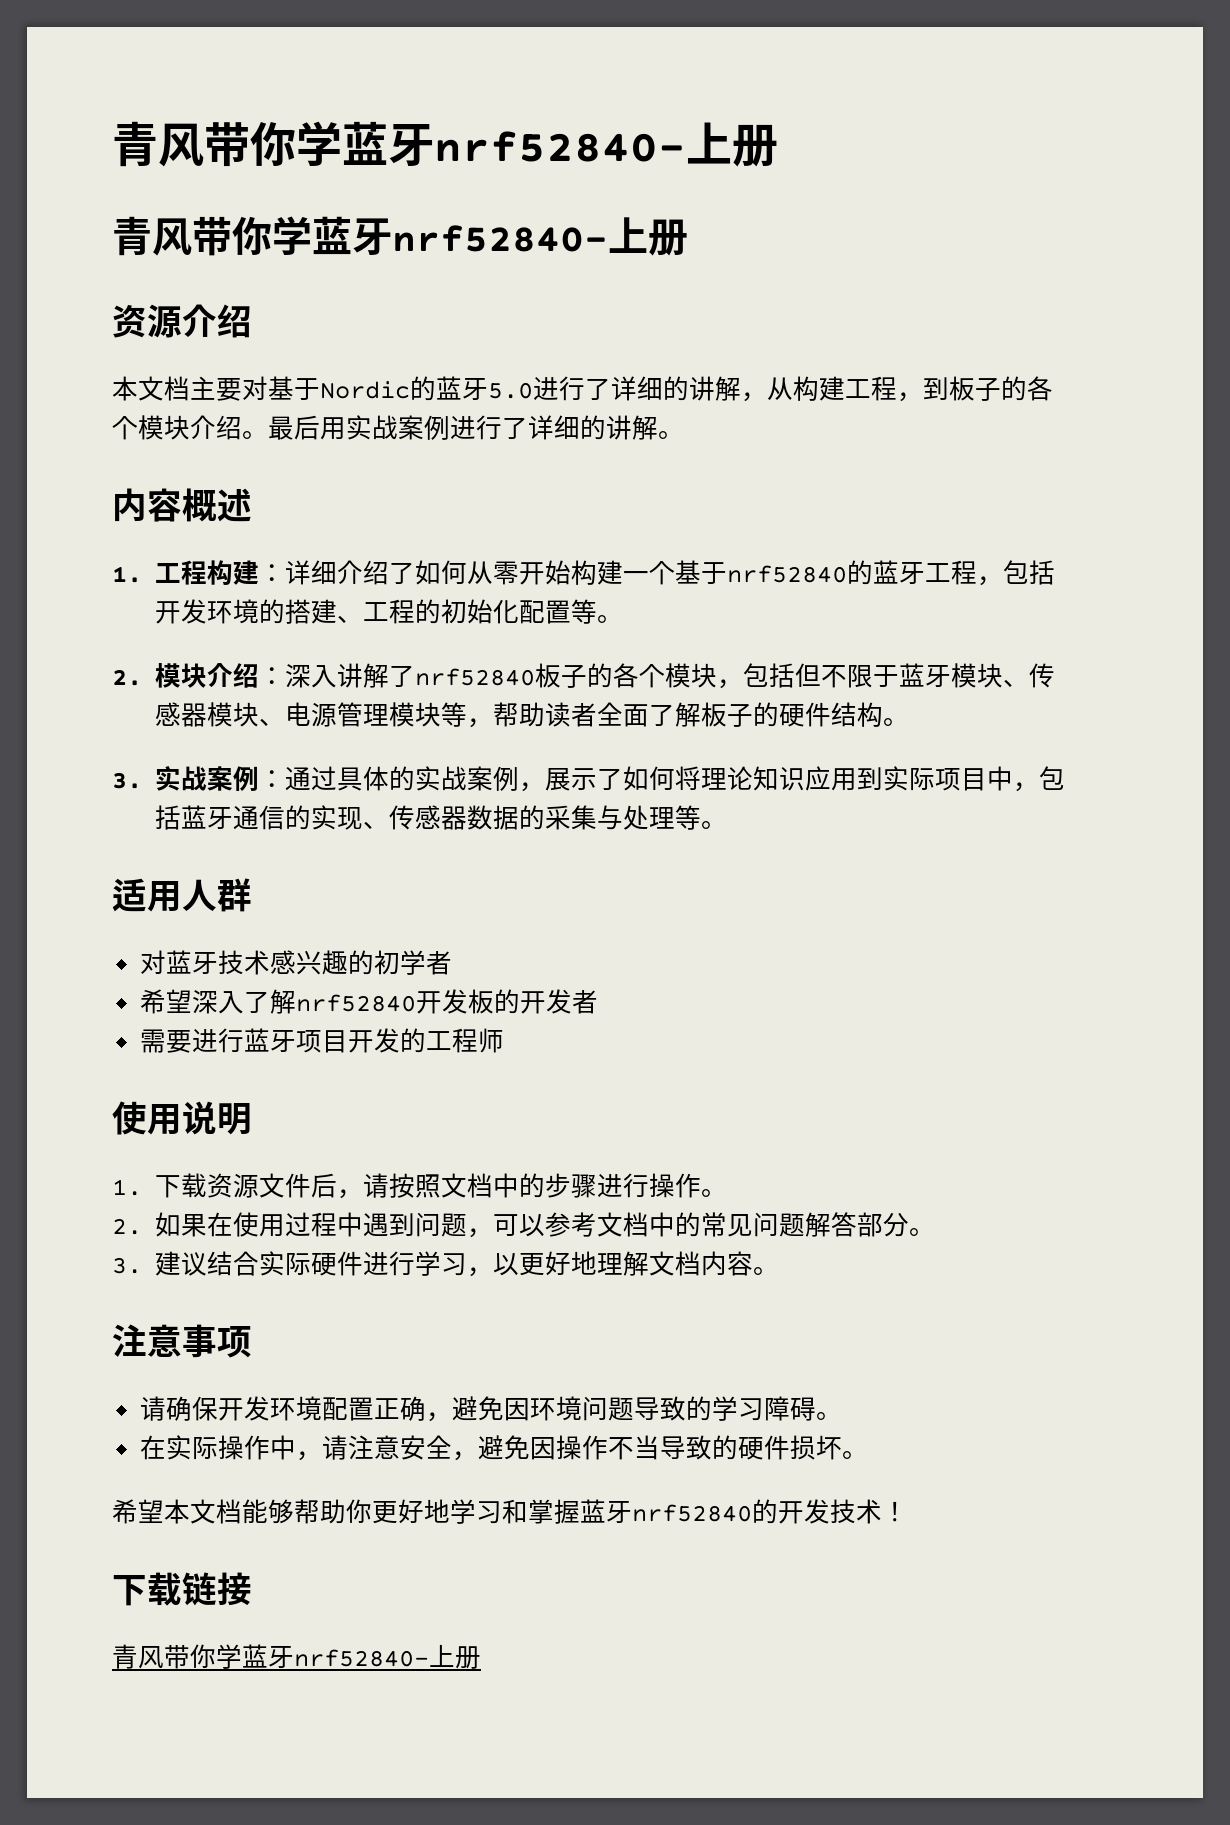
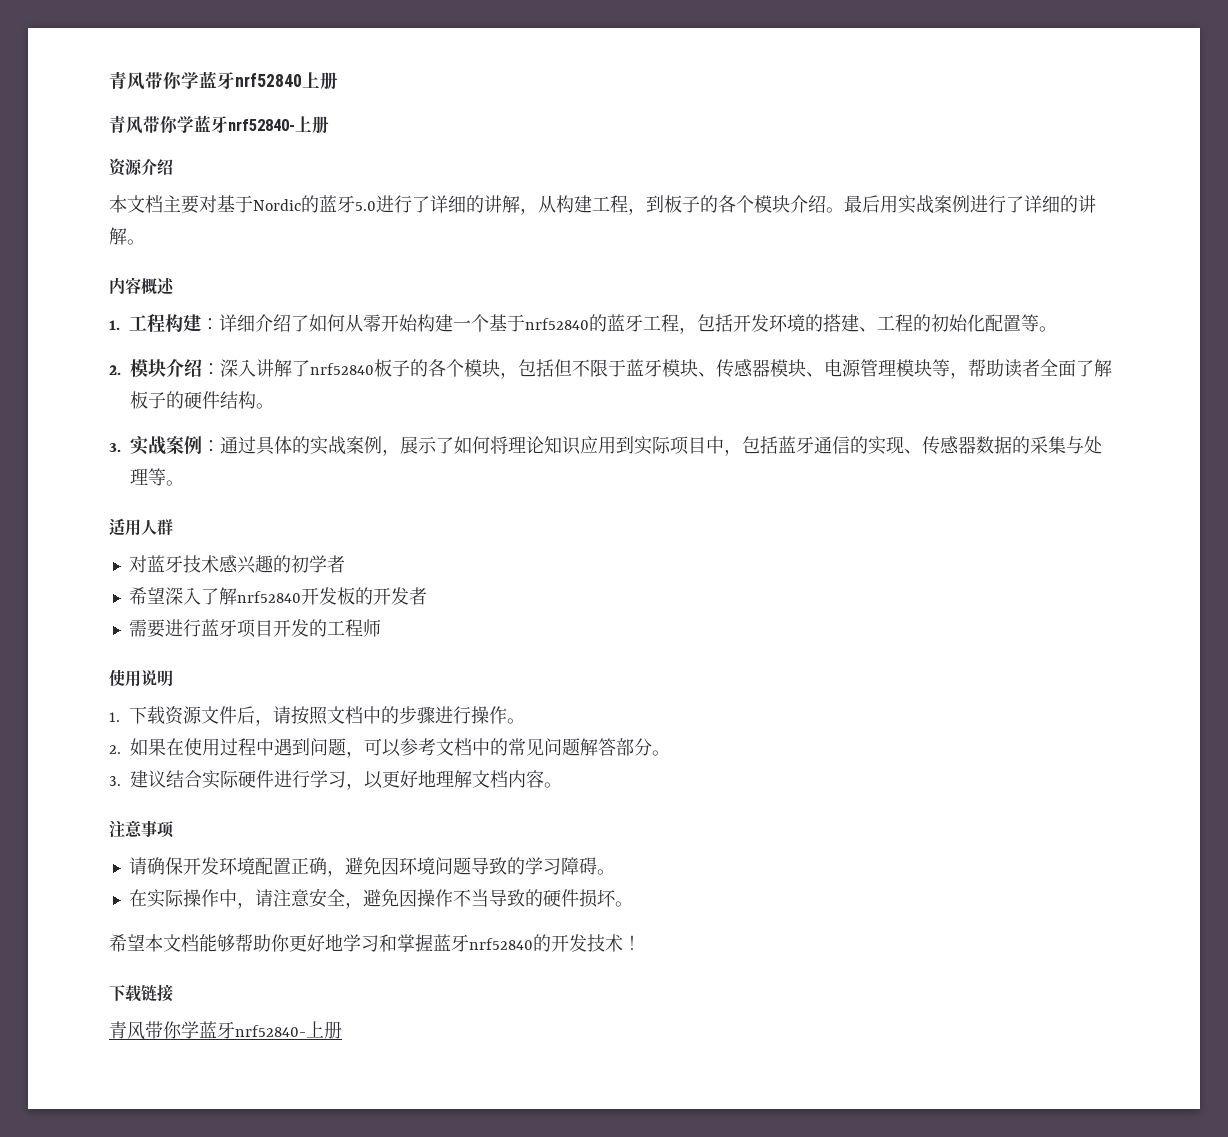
[112,121,686,167] 青风带你学蓝牙nrf52840- -> [109,71,302,90] 青风带你学蓝牙nrf52840

